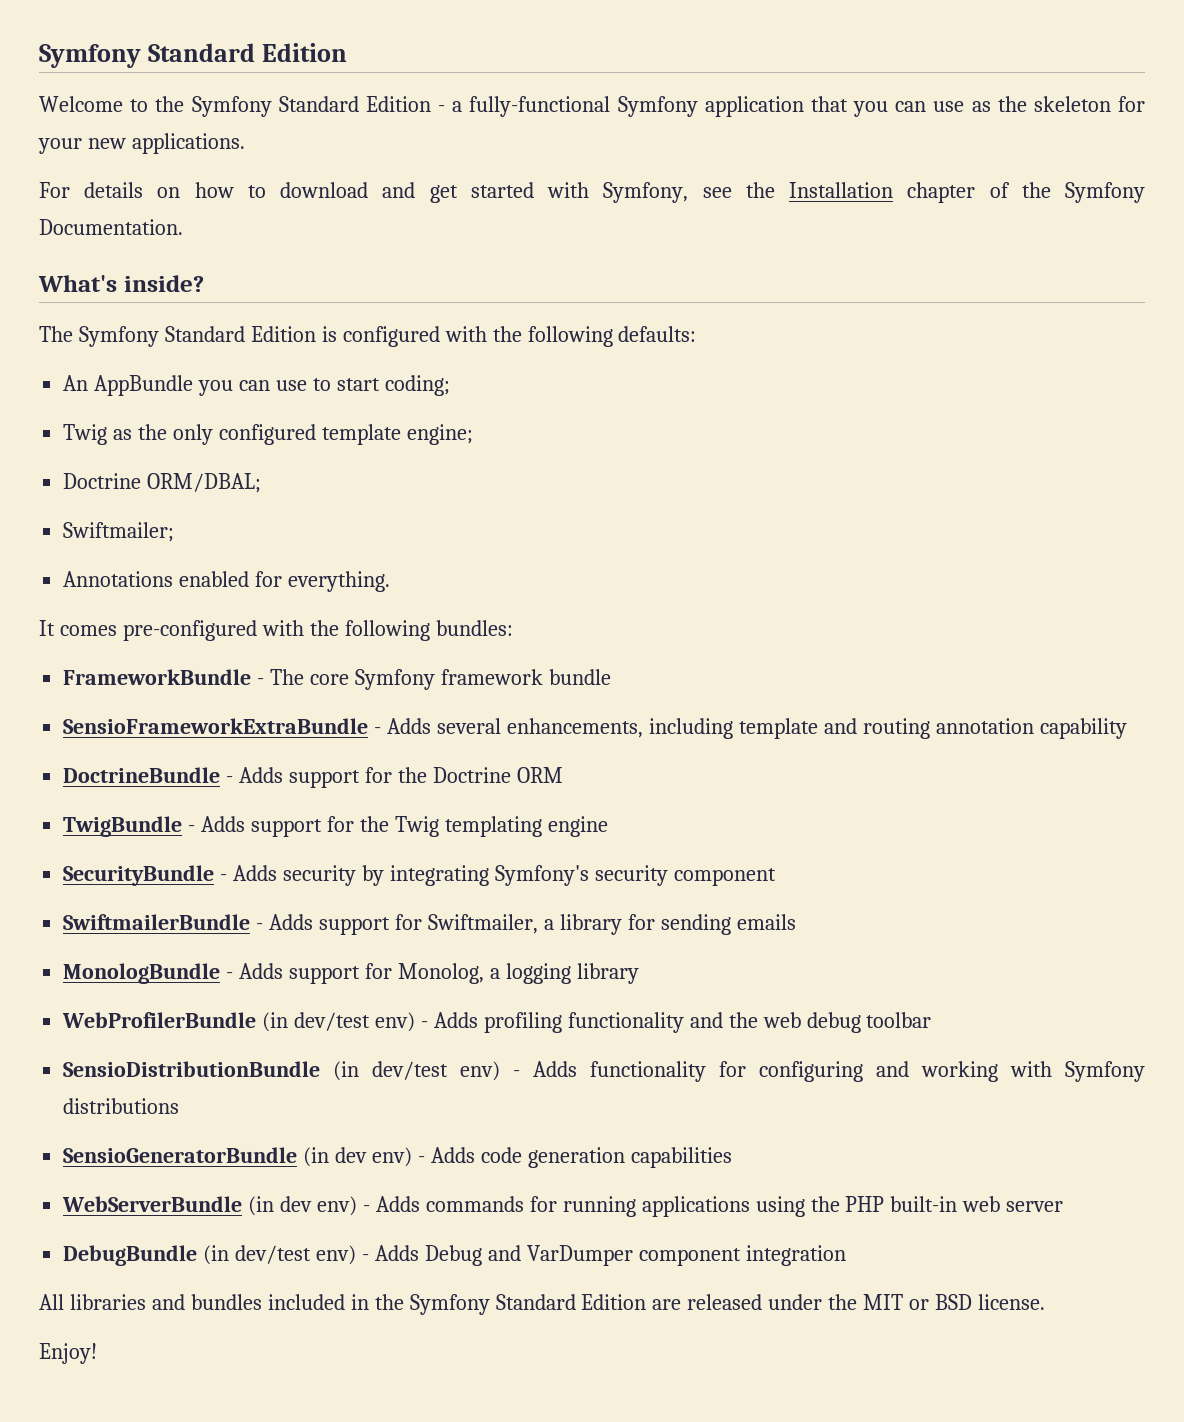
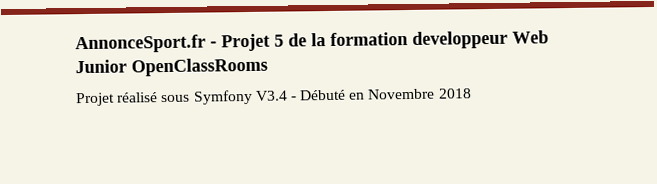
[39,43,347,68] [39,96,1145,117] [38,133,245,154] [39,182,1146,203] [39,219,183,235] [38,275,204,292] [39,326,697,347] [63,375,450,396] [63,424,473,445] [63,473,262,493] [63,522,175,542] [63,571,391,592] [39,620,513,641] [63,669,611,690] [63,718,1127,739] [63,767,563,788] [63,816,608,837] [63,865,776,886] [63,914,796,935] [63,963,639,984] [62,1012,932,1033] [63,1061,1146,1082] [63,1098,180,1114] [63,1147,732,1168] [62,1196,1064,1217] [63,1245,846,1266] [39,1294,1045,1315] [39,1343,97,1364] Symfony Standard Edition // Welcome to the Symfony Standard Edition - a fully-functional Symfony application that you can use as the skeleton for your new applications. // For details on how to download and get started with Symfony, see the Installation chapter of the Symfony Documentation. // What's inside? // The Symfony Standard Edition is configured with the following defaults: // An AppBundle you can use to start coding; // Twig as the only configured template engine; // Doctrine ORM/DBAL; // Swiftmailer; // Annotations enabled for everything. // It comes pre-configured with the following bundles: // FrameworkBundle - The core Symfony framework bundle // SensioFrameworkExtraBundle - Adds several enhancements, including template and routing annotation capability // DoctrineBundle - Adds support for the Doctrine ORM // TwigBundle - Adds support for the Twig templating engine // SecurityBundle - Adds security by integrating Symfony's security component // SwiftmailerBundle - Adds support for Swiftmailer, a library for sending emails // MonologBundle - Adds support for Monolog, a logging library // WebProfilerBundle (in dev/test env) - Adds profiling functionality and the web debug toolbar // SensioDistributionBundle (in dev/test env) - Adds functionality for configuring and working with Symfony distributions // SensioGeneratorBundle (in dev env) - Adds code generation capabilities // WebServerBundle (in dev env) - Adds commands for running applications using the PHP built-in web server // DebugBundle (in dev/test env) - Adds Debug and VarDumper component integration // All libraries and bundles included in the Symfony Standard Edition are released under the MIT or BSD license. // Enjoy! -> [75,30,549,54] [75,57,268,77] [75,88,472,107] AnnonceSport.fr - Projet 5 de la formation developpeur Web Junior OpenClassRooms // Projet réalisé sous Symfony V3.4 - Débuté en Novembre 2018

